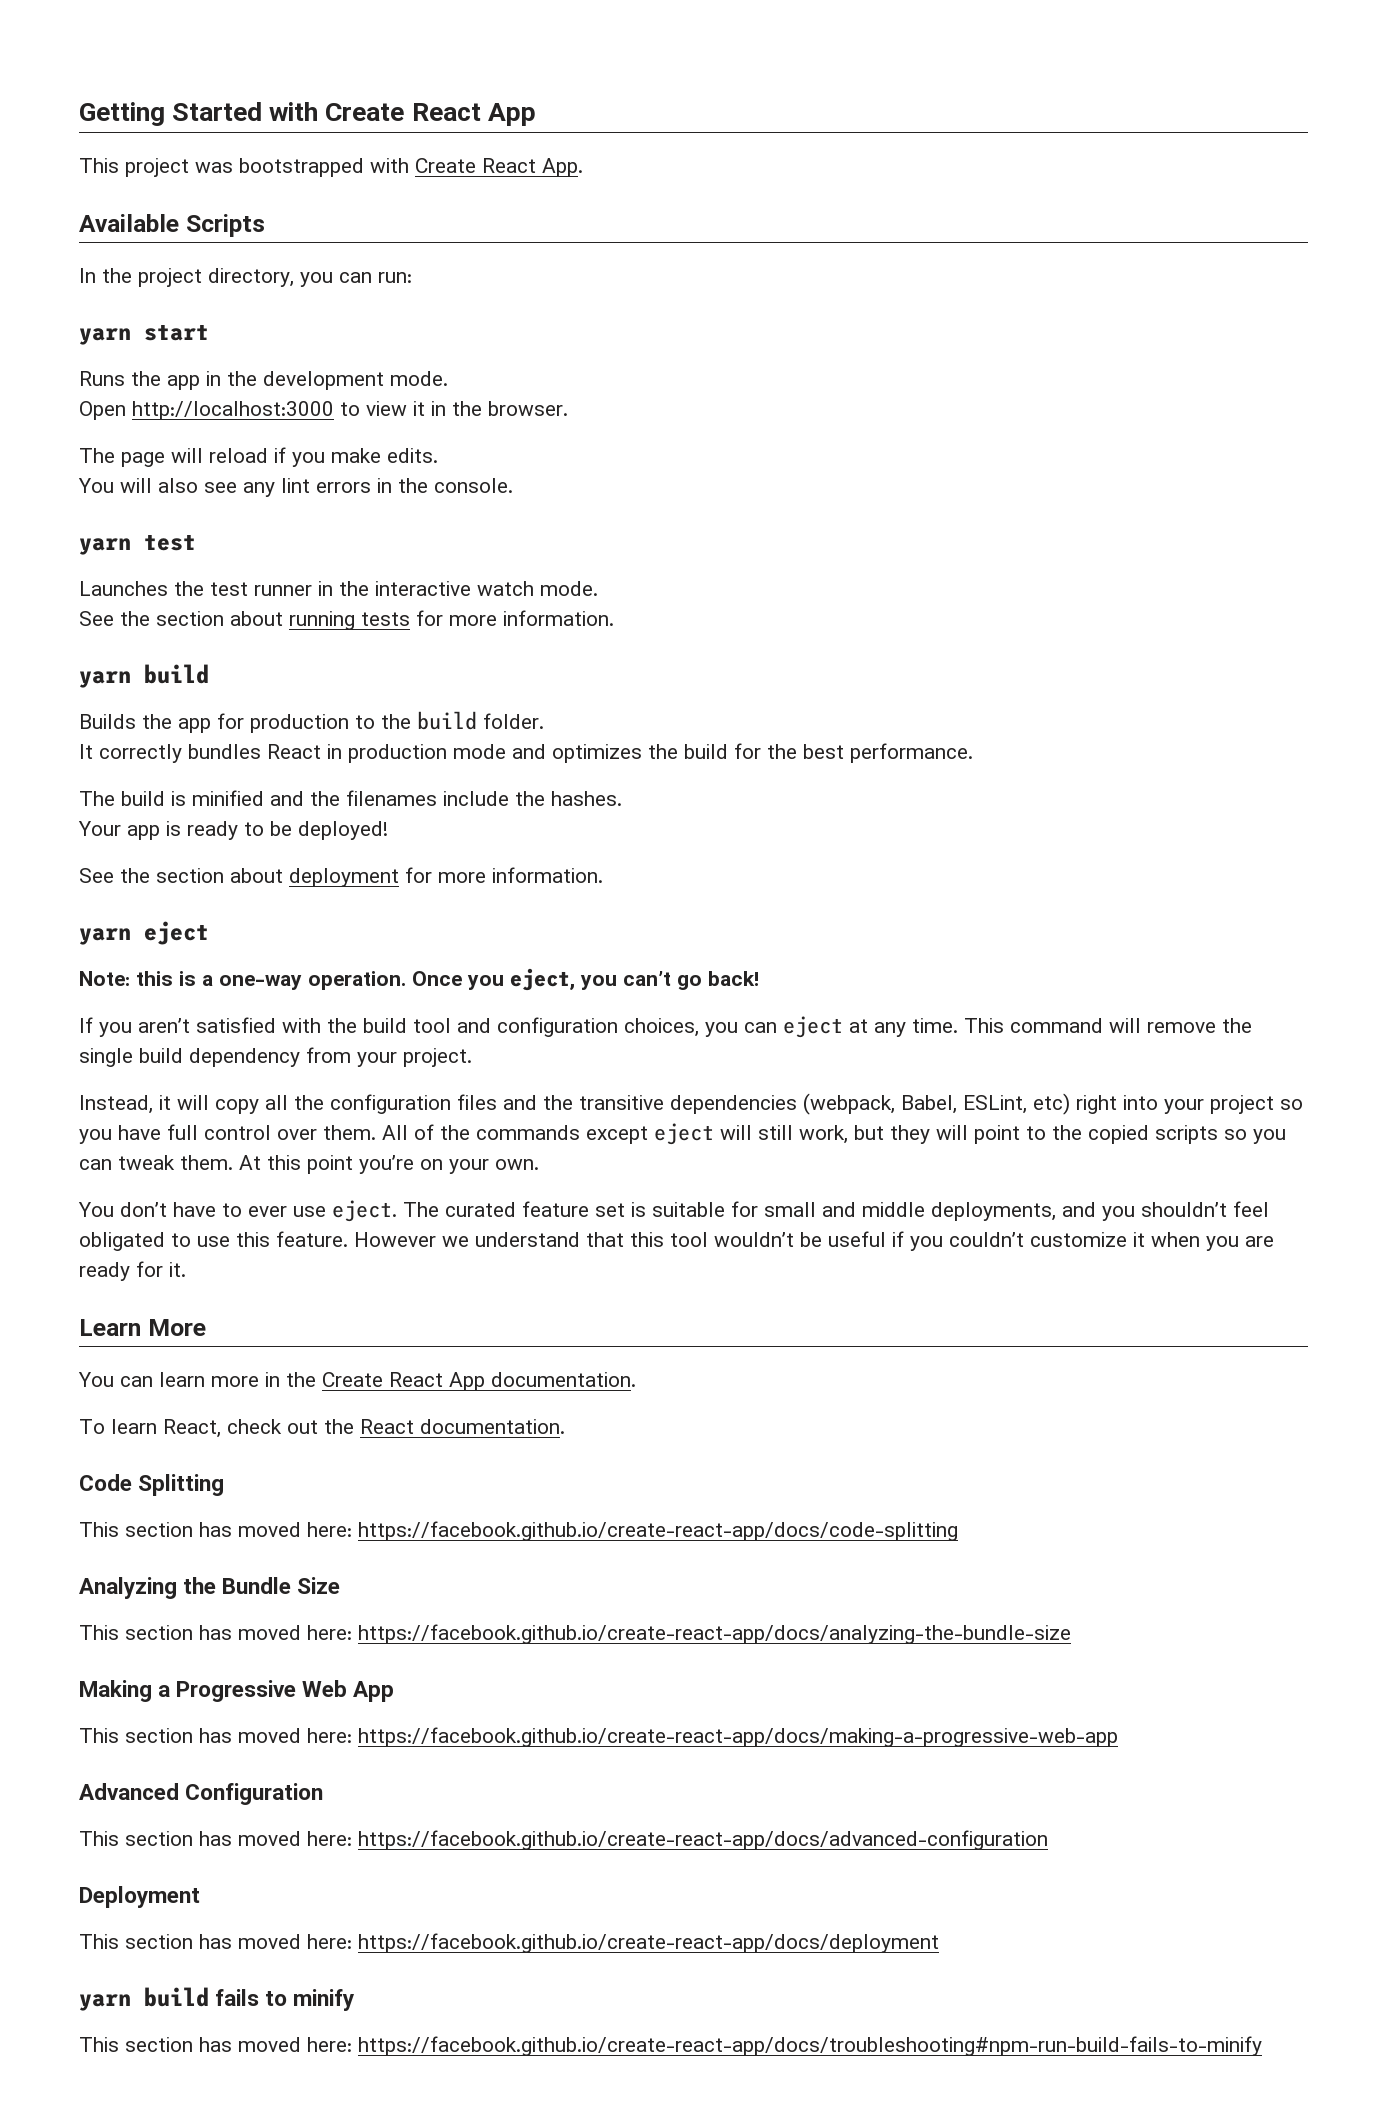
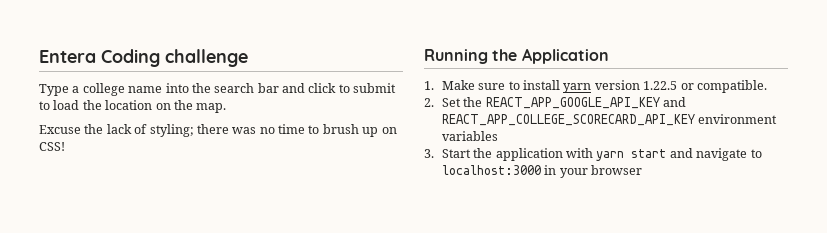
[79,102,536,126] [79,158,583,177] [79,214,265,237] [79,268,412,287] [79,325,209,345] [79,371,448,390] [79,401,568,420] [79,447,438,467] [78,478,513,497] [79,535,196,555] [79,581,598,596] [79,610,614,630] [79,664,209,688] [79,711,544,733] [79,743,973,763] [79,790,622,806] [78,821,388,840] [79,867,603,887] [79,921,209,945] [79,968,759,991] [79,1016,1252,1038] [79,1047,472,1067] [79,1093,1303,1115] [79,1123,1286,1145] [79,1155,539,1174] [78,1200,1269,1222] [79,1231,1274,1251] [79,1261,186,1281] [79,1319,206,1336] [78,1372,636,1391] [79,1419,565,1438] [79,1474,225,1496] [79,1521,958,1541] [79,1577,341,1599] [79,1624,1071,1644] [79,1680,395,1702] [79,1727,1118,1747] [79,1783,324,1805] [79,1830,1048,1850] [79,1886,200,1908] [79,1933,939,1953] [79,1987,355,2011] [79,2036,1262,2056] Getting Started with Create React App // This project was bootstrapped with Create React App. // Available Scripts // In the project directory, you can run: // yarn start // Runs the app in the development mode. // Open http://localhost:3000 to view it in the browser. // The page will reload if you make edits. // You will also see any lint errors in the console. // yarn test // Launches the test runner in the interactive watch mode. // See the section about running tests for more information. // yarn build // Builds the app for production to the build folder. // It correctly bundles React in production mode and optimizes the build for the best performance. // The build is minified and the filenames include the hashes. // Your app is ready to be deployed! // See the section about deployment for more information. // yarn eject // Note: this is a one-way operation. Once you eject, you can’t go back! // If you aren’t satisfied with the build tool and configuration choices, you can eject at any time. This command will remove the single build dependency from your project. // Instead, it will copy all the configuration files and the transitive dependencies (webpack, Babel, ESLint, etc) right into your project so you have full control over them. All of the commands except eject will still work, but they will point to the copied scripts so you can tweak them. At this point you’re on your own. // You don’t have to ever use eject. The curated feature set is suitable for small and middle deployments, and you shouldn’t feel obligated to use this feature. However we understand that this tool wouldn’t be useful if you couldn’t customize it when you are ready for it. // Learn More // You can learn more in the Create React App documentation. // To learn React, check out the React documentation. // Code Splitting // This section has moved here: https://facebook.github.io/create-react-app/docs/code-splitting // Analyzing the Bundle Size // This section has moved here: https://facebook.github.io/create-react-app/docs/analyzing-the-bundle-size // Making a Progressive Web App // This section has moved here: https://facebook.github.io/create-react-app/docs/making-a-progressive-web-app // Advanced Configuration // This section has moved here: https://facebook.github.io/create-react-app/docs/advanced-configuration // Deployment // This section has moved here: https://facebook.github.io/create-react-app/docs/deployment // yarn build fails to minify // This section has moved here: https://facebook.github.io/create-react-app/docs/troubleshooting#npm-run-build-fails-to-minify -> [39,49,248,67] [39,83,397,96] [39,100,227,113] [39,124,397,137] [39,142,65,151] [424,48,609,64] [424,80,767,93] [424,97,687,109] [441,114,778,126] [441,131,498,141] [424,148,762,161] [441,165,643,178] Entera Coding challenge // Type a college name into the search bar and click to submit to load the location on the map. // Excuse the lack of styling; there was no time to brush up on CSS! // Running the Application // 1. Make sure to install yarn version 1.22.5 or compatible. // 2. Set the REACT_APP_GOOGLE_API_KEY and REACT_APP_COLLEGE_SCORECARD_API_KEY environment variables // 3. Start the application with yarn start and navigate to localhost:3000 in your browser

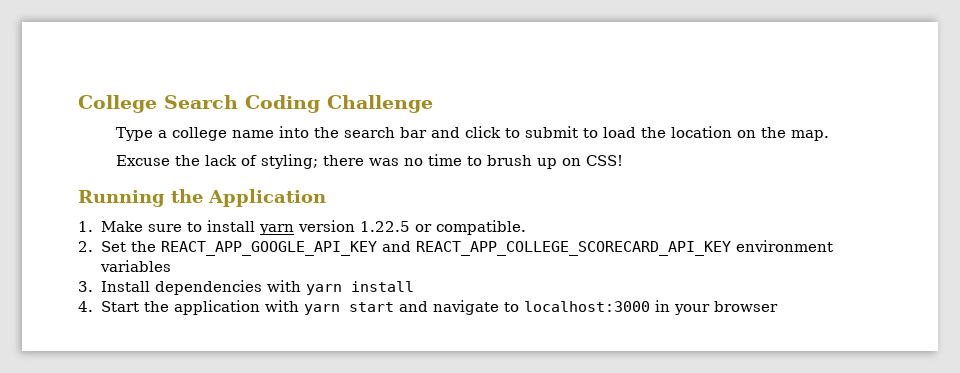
[39,49,248,67] Entera Coding challenge -> [78,95,433,113] College Search Coding Challenge
(434, 153) none -> [100,280,414,295] [78,301,93,312] Install dependencies with yarn install // 4.

